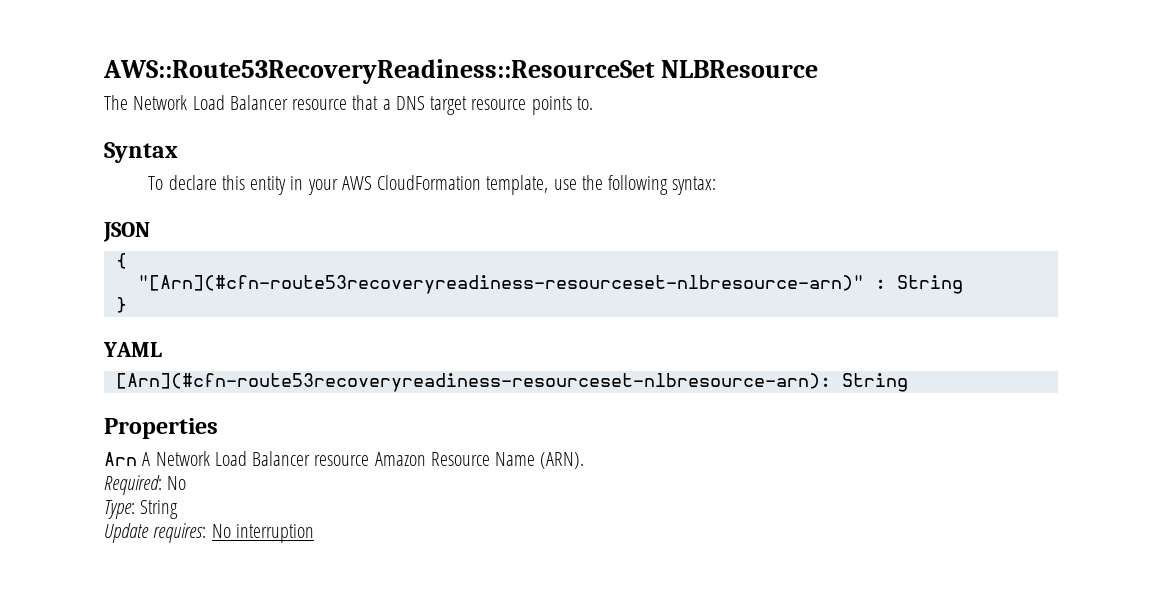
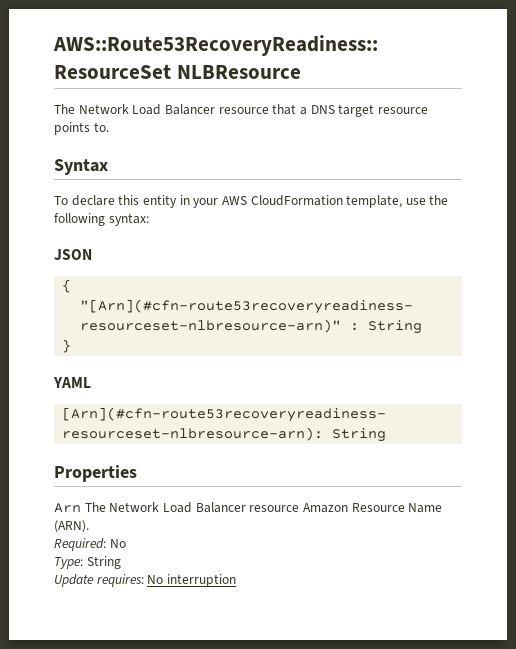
[142,452,151,466] A -> [84,502,106,512] The

